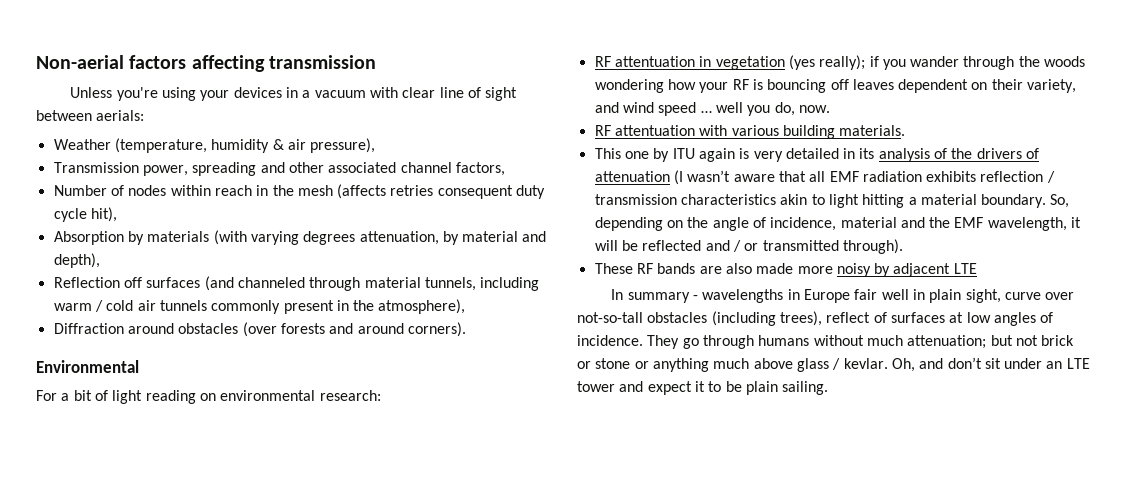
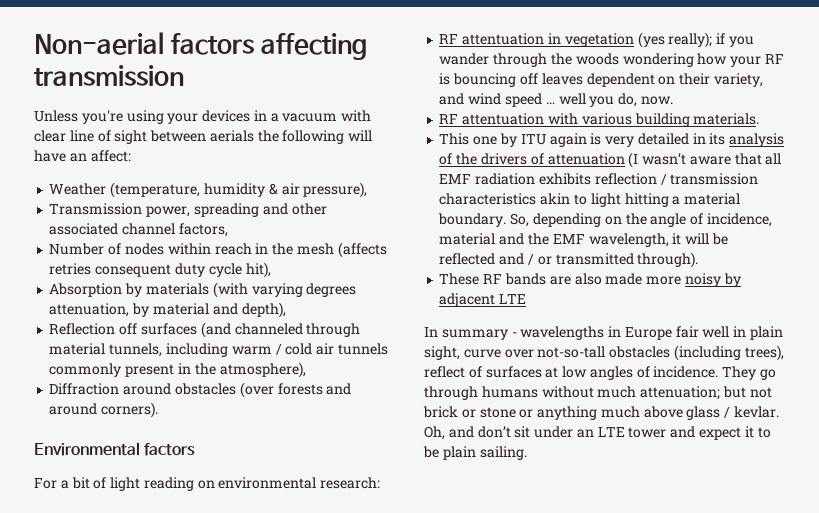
[96,110,145,121] aerials: -> [209,130,373,144] [34,150,131,162] aerials the following will have an affect:
(139, 366) none -> [144,443,196,456] factors

